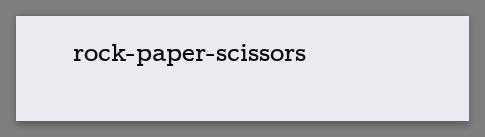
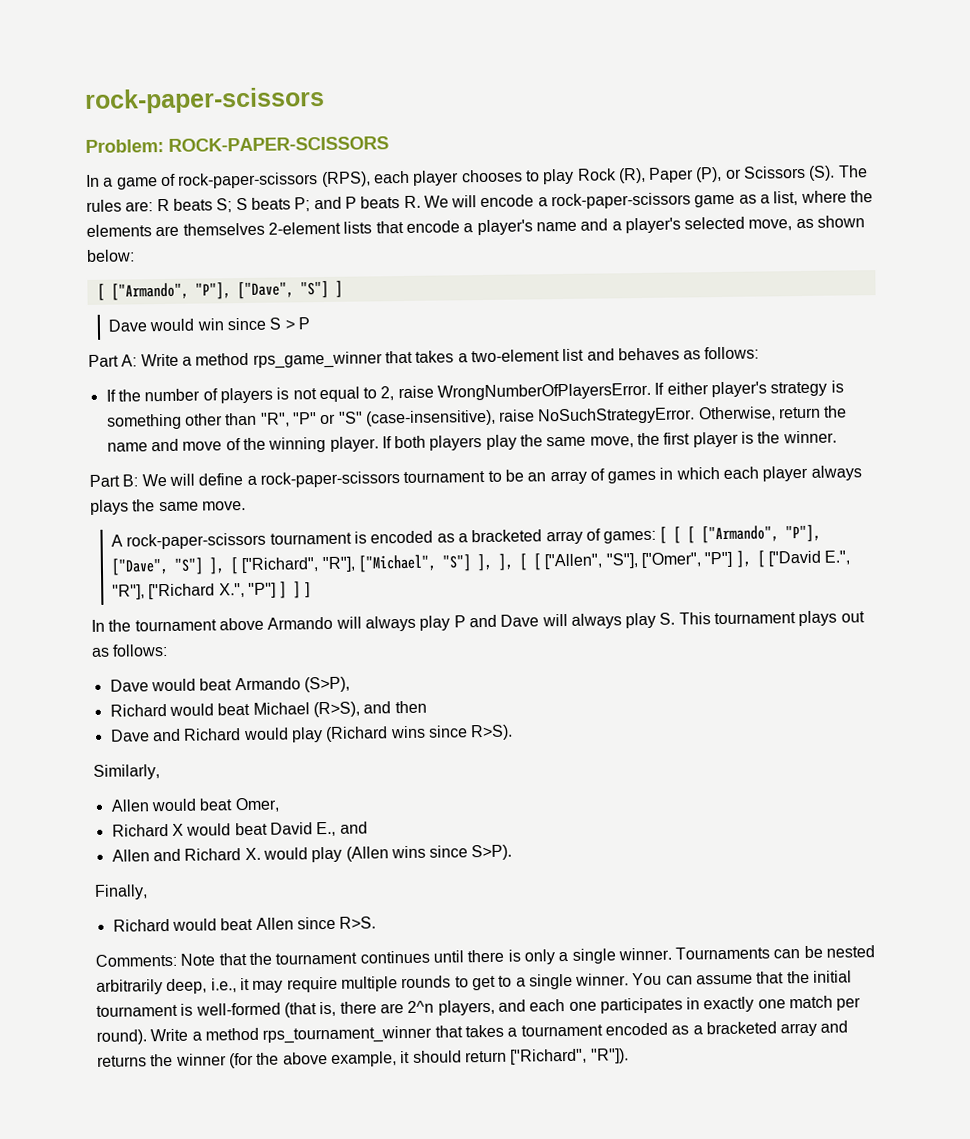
[73,44,306,66] rock-paper-scissors -> [84,86,325,114] [85,136,389,153] [86,165,868,190] [86,190,874,213] [86,215,866,237] [86,249,135,262] [96,280,343,301] [107,317,310,332] [88,346,760,369] [105,380,844,404] [106,405,848,430] [106,430,837,453] [89,465,862,488] [90,499,246,515] [110,524,822,550] [110,550,851,576] [111,581,310,600] [91,610,865,632] [91,643,169,657] [109,676,350,693] [109,700,427,718] [109,724,514,743] [93,764,160,780] [110,797,280,813] [111,821,368,837] [111,844,513,863] [94,884,148,900] [112,916,377,932] [95,945,876,967] [96,970,853,995] [96,995,862,1018] [96,1020,849,1045] [97,1048,629,1069] rock-paper-scissors // Problem: ROCK-PAPER-SCISSORS // In a game of rock-paper-scissors (RPS), each player chooses to play Rock (R), Paper (P), or Scissors (S). The rules are: R beats S; S beats P; and P beats R. We will encode a rock-paper-scissors game as a list, where the elements are themselves 2-element lists that encode a player's name and a player's selected move, as shown below: // [ ["Armando", "P"], ["Dave", "S"] ] // Dave would win since S > P // Part A: Write a method rps_game_winner that takes a two-element list and behaves as follows: // If the number of players is not equal to 2, raise WrongNumberOfPlayersError. If either player's strategy is something other than "R", "P" or "S" (case-insensitive), raise NoSuchStrategyError. Otherwise, return the name and move of the winning player. If both players play the same move, the first player is the winner. // Part B: We will define a rock-paper-scissors tournament to be an array of games in which each player always plays the same move. // A rock-paper-scissors tournament is encoded as a bracketed array of games: [ [ [ ["Armando", "P"], ["Dave", "S"] ], [ ["Richard", "R"], ["Michael", "S"] ], ], [ [ ["Allen", "S"], ["Omer", "P"] ], [ ["David E.", "R"], ["Richard X.", "P"] ] ] ] // In the tournament above Armando will always play P and Dave will always play S. This tournament plays out as follows: // Dave would beat Armando (S>P), // Richard would beat Michael (R>S), and then // Dave and Richard would play (Richard wins since R>S). // Similarly, // Allen would beat Omer, // Richard X would beat David E., and // Allen and Richard X. would play (Allen wins since S>P). // Finally, // Richard would beat Allen since R>S. // Comments: Note that the tournament continues until there is only a single winner. Tournaments can be nested arbitrarily deep, i.e., it may require multiple rounds to get to a single winner. You can assume that the initial tournament is well-formed (that is, there are 2^n players, and each one participates in exactly one match per round). Write a method rps_tournament_winner that takes a tournament encoded as a bracketed array and returns the winner (for the above example, it should return ["Richard", "R"]).

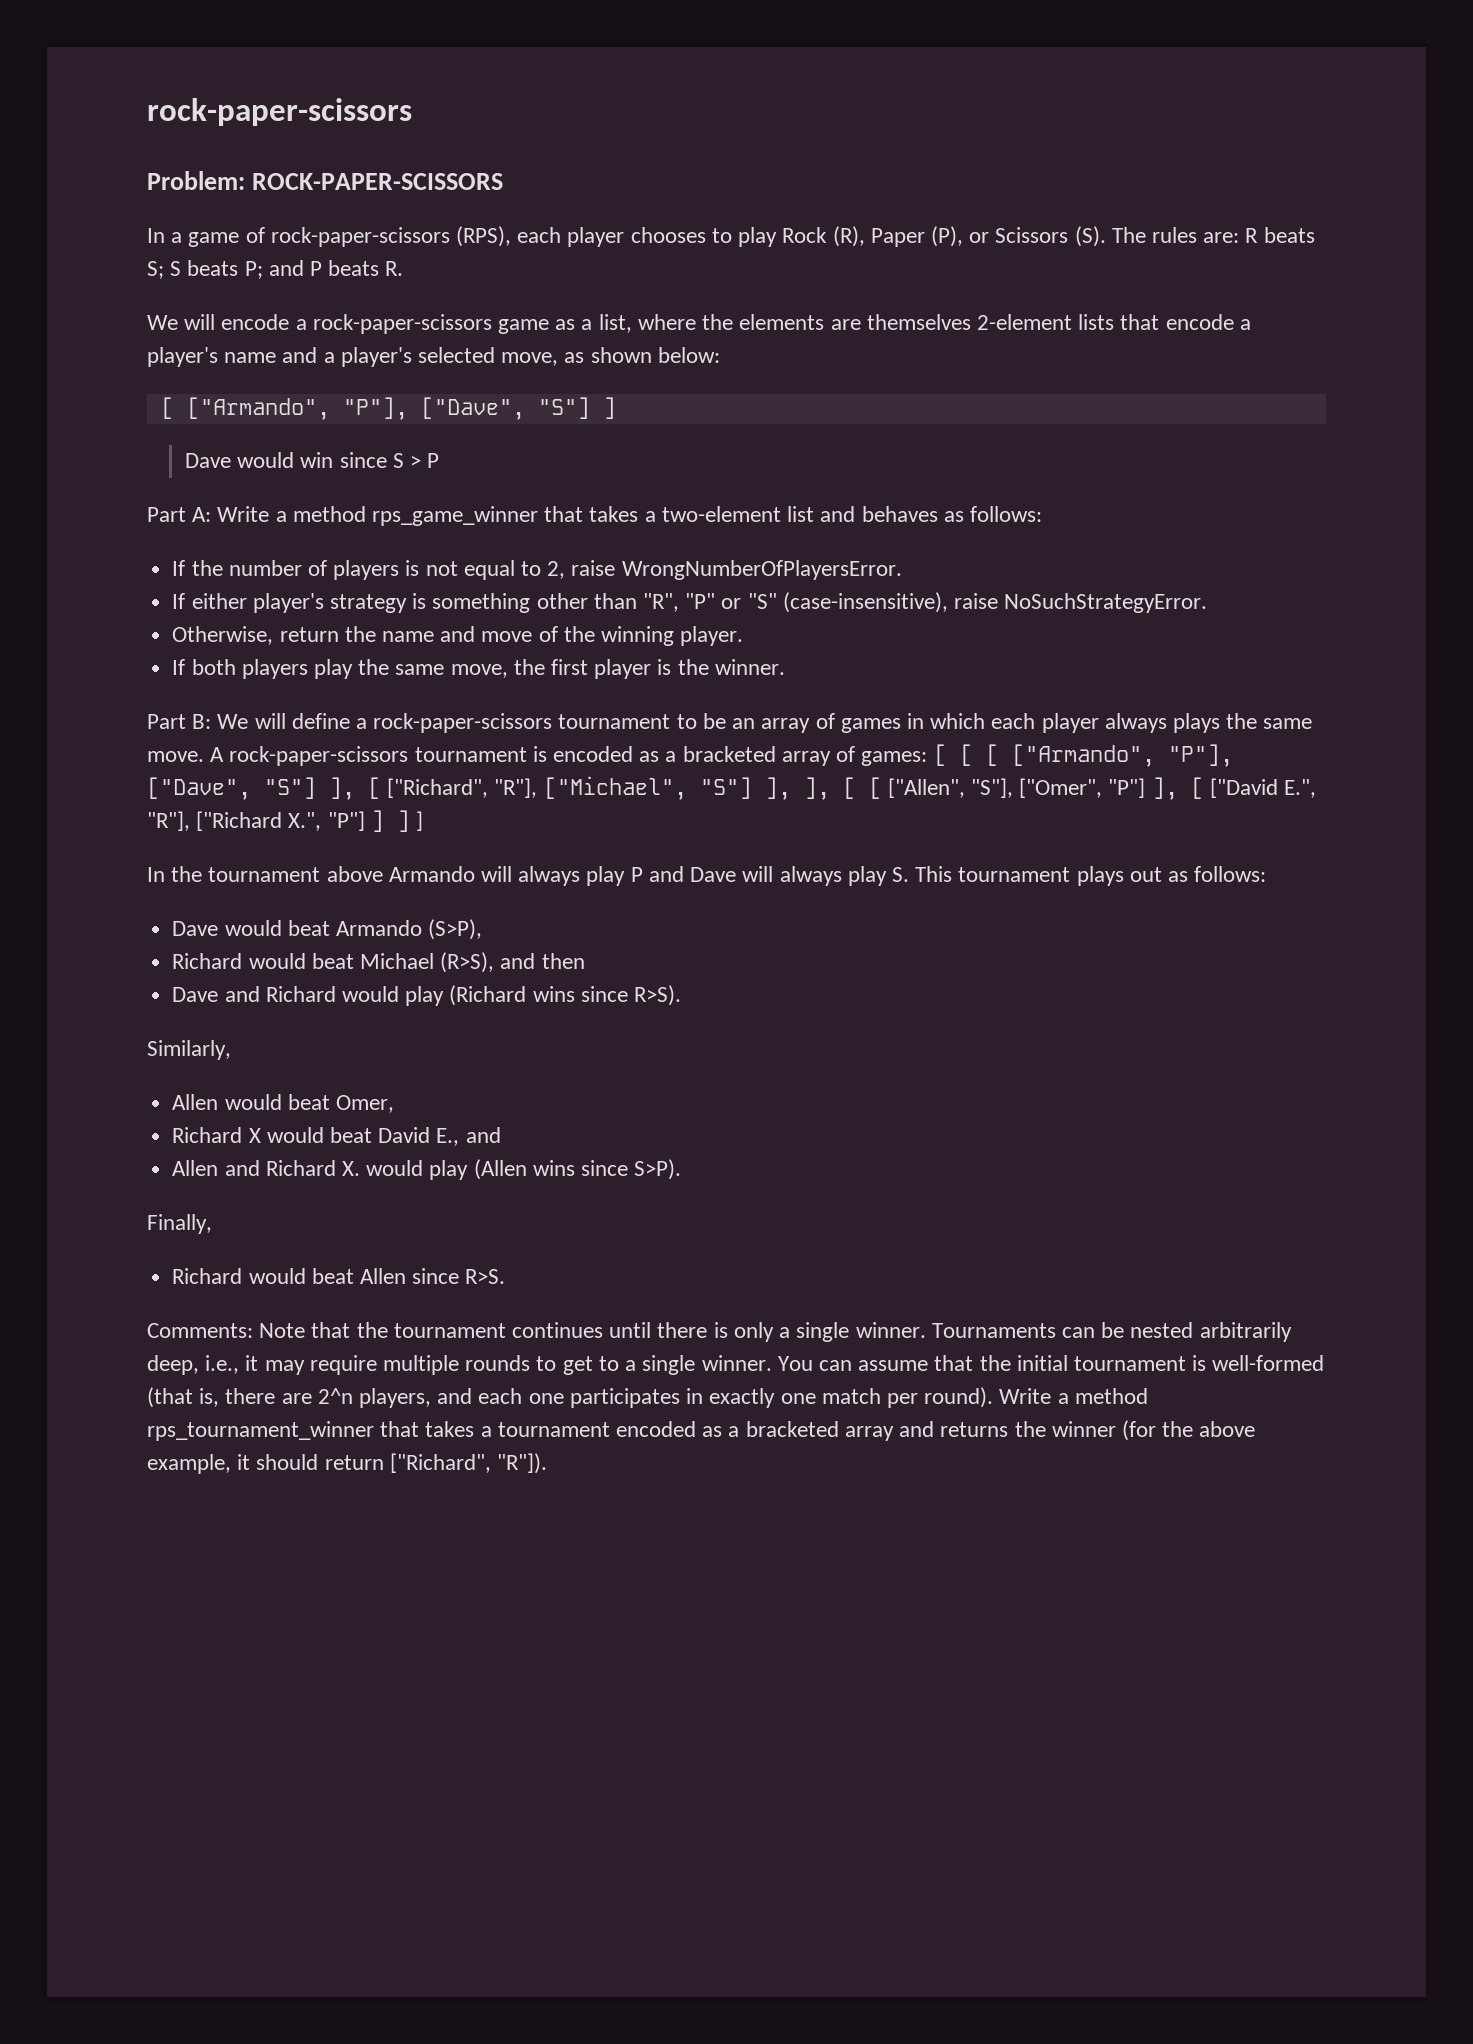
(421, 201) none -> (404, 268) //
(652, 391) none -> (902, 570) //
(696, 416) none -> (1208, 603) //
(379, 444) none -> (744, 636) //
(246, 506) // -> (204, 756) none

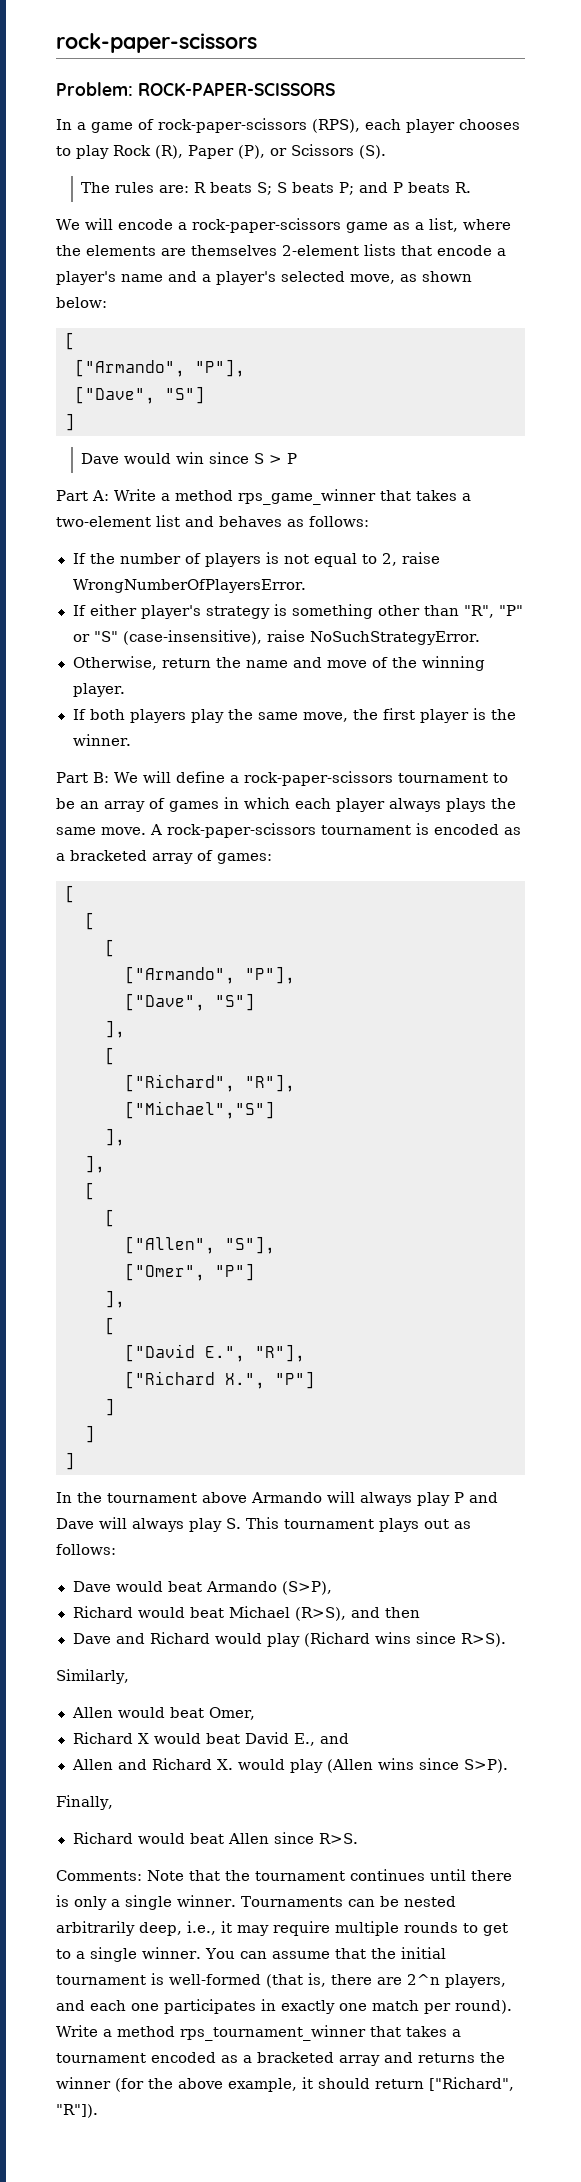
(1106, 236) none -> (386, 152) //
[186,397,590,420] ["Armando", "P"], ["Dave", "S"] -> [75,359,245,377] [75,386,205,404] // ["Armando", "P"], // ["Dave", "S"] //
[933,744,1233,767] [147,777,381,800] [ [ [ ["Armando", "P"], ["Dave", "S"] ], [ -> [65,885,75,903] [85,912,95,930] [105,939,115,957] [125,966,295,984] [125,993,255,1011] [105,1020,125,1038] [105,1047,115,1065] // [ // [ // [ // ["Armando", "P"], // ["Dave", "S"] // ], // [ //
[543,776,882,800] ["Michael", "S"] ], ], [ [ -> [125,1101,275,1119] [105,1128,125,1146] [85,1155,105,1173] [85,1182,95,1200] [105,1209,115,1227] // ["Michael","S"] // ], // ], // [ // [ //
(1014, 788) none -> (275, 1245) //
[1151,777,1204,800] ], [ -> [105,1290,125,1308] [105,1317,115,1335] // ], // [ //
(190, 821) none -> (305, 1353) //
[370,810,410,832] ] ] -> [105,1398,115,1416] [85,1425,95,1443] // ] // ] //

